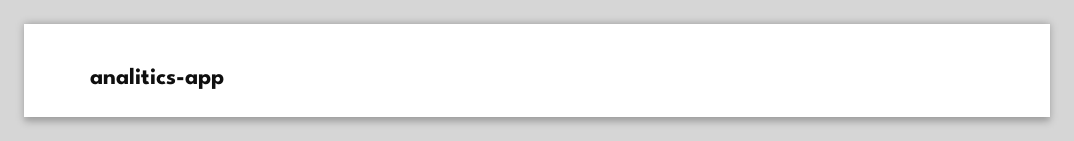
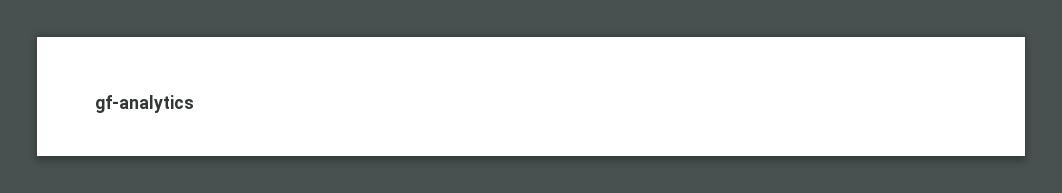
[90,67,224,89] analitics-app -> [95,95,194,113] gf-analytics

